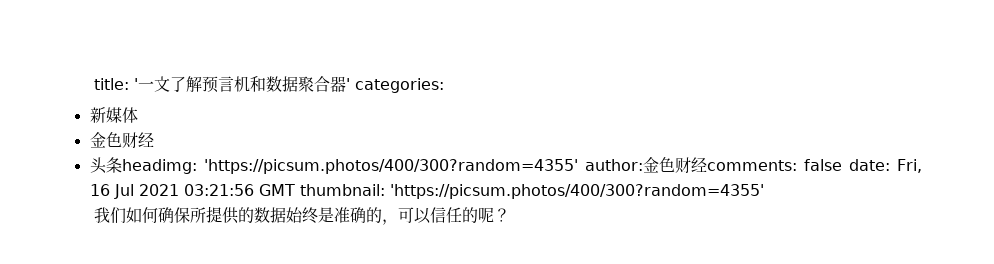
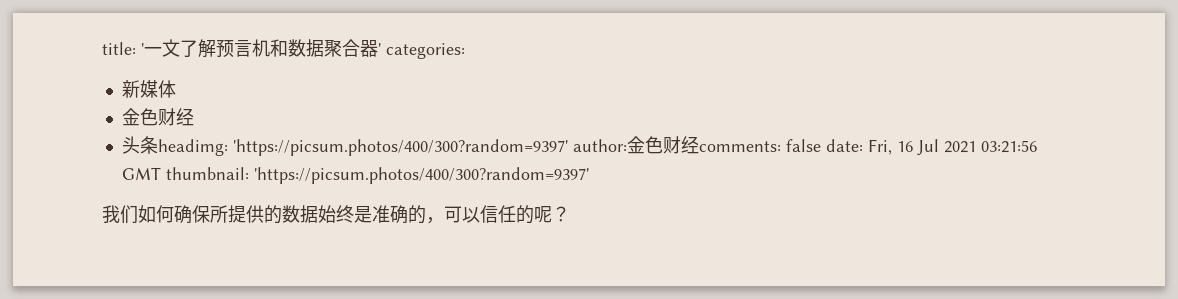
[203,159,578,174] 'https://picsum.photos/400/300?random=4355' -> [232,139,568,156] 'https://picsum.photos/400/300?random=9397'
[389,184,764,199] 'https://picsum.photos/400/300?random=4355' -> [253,167,589,184] 'https://picsum.photos/400/300?random=9397'

